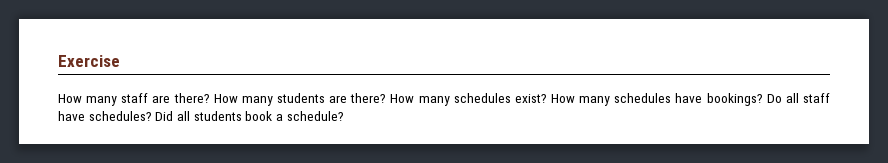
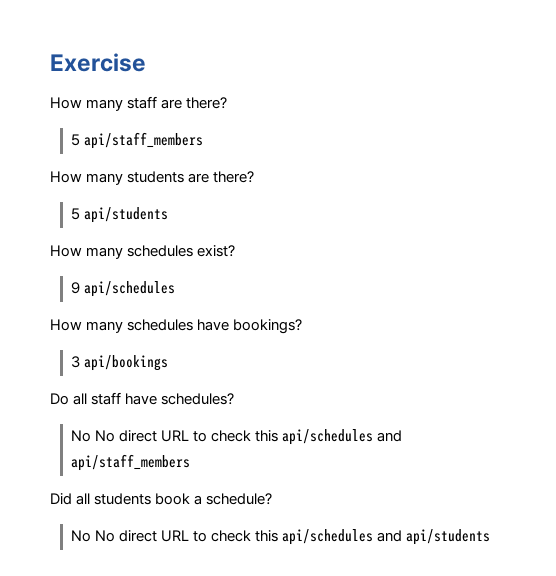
(210, 98) none -> [70,132,203,149] // 5 api/staff_members //
(387, 98) none -> [70,207,168,223] // 5 api/students //
(547, 98) none -> [70,281,175,297] // 9 api/schedules //
(763, 99) none -> [70,355,168,371] // 3 api/bookings //
(152, 116) none -> [70,429,403,445] [70,454,190,471] // No No direct URL to check this api/schedules and api/staff_members //
(344, 116) none -> [70,529,491,545] // No No direct URL to check this api/schedules and api/students

